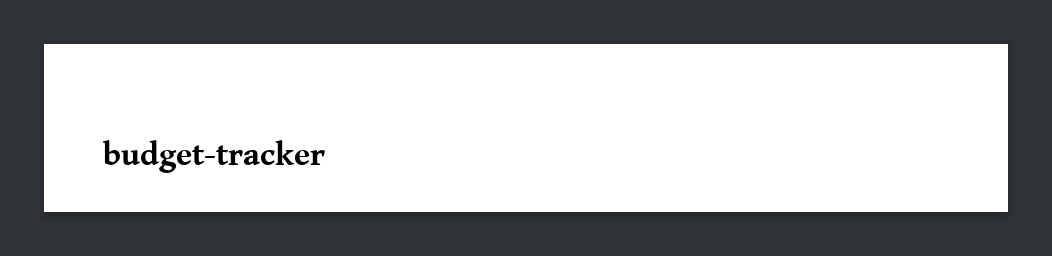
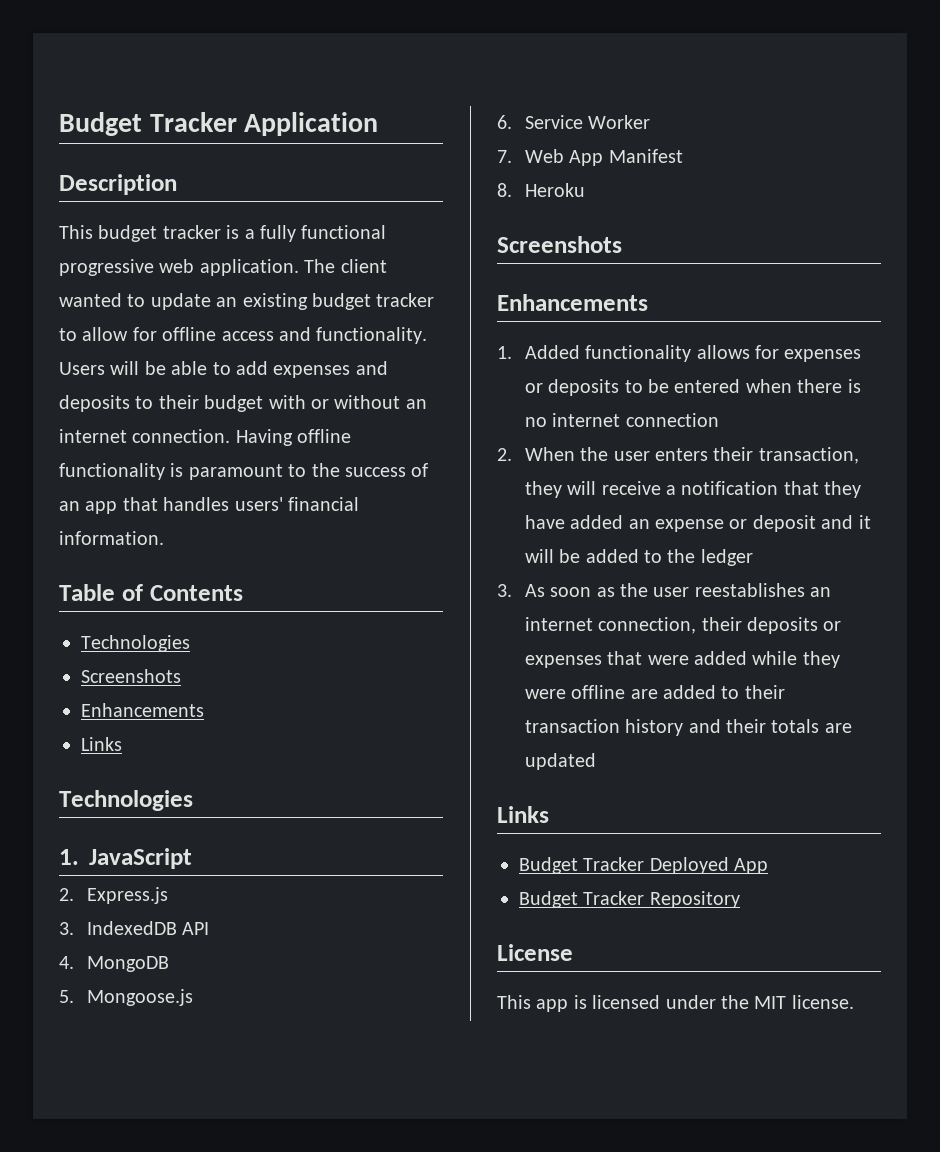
[103,140,325,173] budget-tracker -> [59,112,379,136] [59,174,177,195] [59,225,387,242] [59,259,387,276] [59,293,435,310] [59,327,428,344] [59,361,388,378] [59,395,427,412] [59,429,352,446] [59,463,429,480] [59,497,359,514] [59,531,164,545] [59,584,243,601] [81,635,190,652] [81,669,181,683] [81,703,204,717] [81,737,122,751] [59,790,193,811] [59,848,192,869] [59,887,168,904] [59,921,210,935] [59,956,169,972] [59,989,193,1006] [497,115,651,129] [497,149,683,166] [497,183,585,197] [497,236,622,253] [497,294,648,311] [497,345,862,362] [524,379,861,396] [524,413,719,427] [497,447,859,464] [524,481,862,498] [524,515,871,532] [524,549,753,566] [497,583,832,597] [524,617,842,634] [524,651,840,668] [524,685,785,699] [524,719,852,736] [524,753,596,770] [497,806,549,823] [519,857,769,874] [519,891,740,908] [497,944,573,961] [497,995,854,1012] Budget Tracker Application // Description // This budget tracker is a fully functional progressive web application. The client wanted to update an existing budget tracker to allow for offline access and functionality. Users will be able to add expenses and deposits to their budget with or without an internet connection. Having offline functionality is paramount to the success of an app that handles users' financial information. // Table of Contents // Technologies // Screenshots // Enhancements // Links // Technologies // 1. JavaScript // 2. Express.js // 3. IndexedDB API // 4. MongoDB // 5. Mongoose.js // 6. Service Worker // 7. Web App Manifest // 8. Heroku // Screenshots // Enhancements // 1. Added functionality allows for expenses or deposits to be entered when there is no internet connection // 2. When the user enters their transaction, they will receive a notification that they have added an expense or deposit and it will be added to the ledger // 3. As soon as the user reestablishes an internet connection, their deposits or expenses that were added while they were offline are added to their transaction history and their totals are updated // Links // Budget Tracker Deployed App // Budget Tracker Repository // License // This app is licensed under the MIT license.

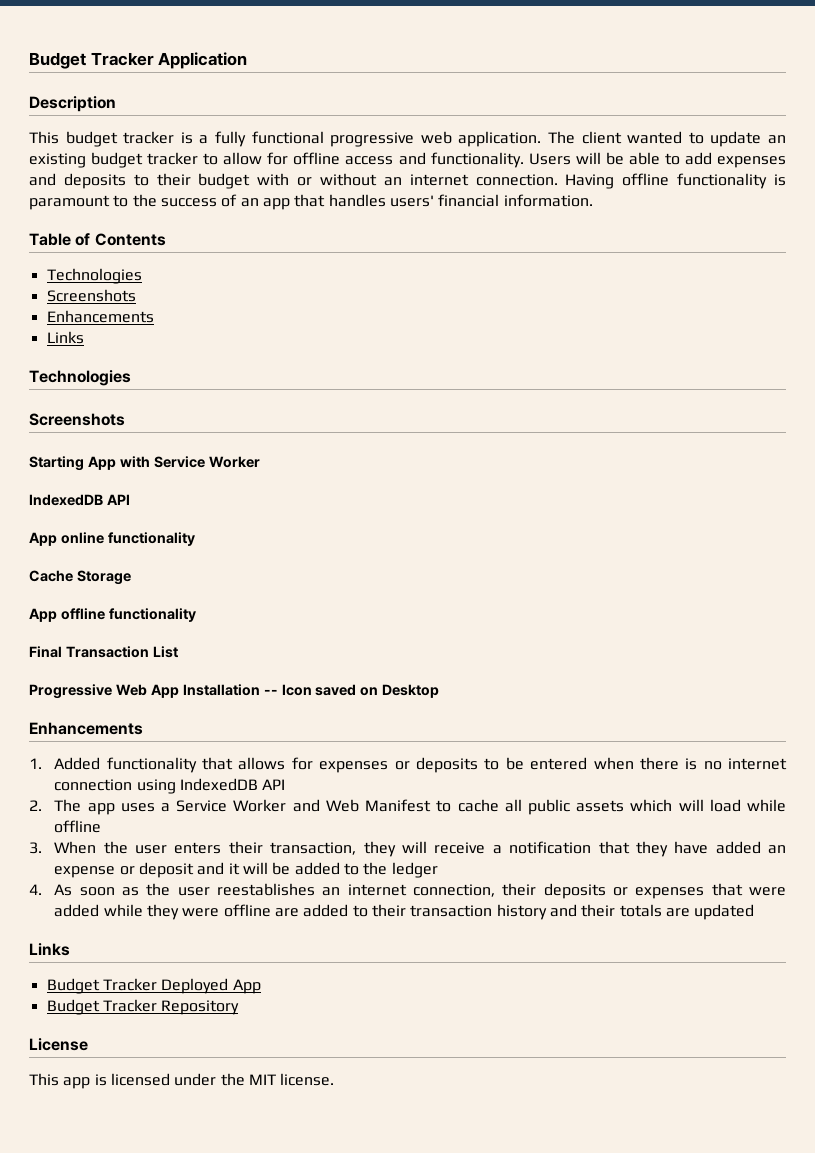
[59,848,192,869] [59,887,168,904] [59,921,210,935] [59,956,169,972] [59,989,193,1006] [497,115,651,129] [497,149,683,166] [497,183,585,197] [497,236,622,253] 1. JavaScript // 2. Express.js // 3. IndexedDB API // 4. MongoDB // 5. Mongoose.js // 6. Service Worker // 7. Web App Manifest // 8. Heroku // Screenshots -> [29,413,125,426] [29,456,260,471] [29,494,130,506] [29,532,195,546] [29,570,131,585] [29,608,196,622] [29,646,178,658] [29,684,440,699] Screenshots // Starting App with Service Worker // IndexedDB API // App online functionality // Cache Storage // App offline functionality // Final Transaction List // Progressive Web App Installation -- Icon saved on Desktop
(692, 353) none -> [202,757,234,770] that
[497,448,512,461] // 2. -> [136,778,286,794] [29,799,786,815] [54,820,102,833] [29,842,42,854] using IndexedDB API // 2. The app uses a Service Worker and Web Manifest to cache all public assets which will load while offline // 3.
[497,584,512,597] 3. -> [29,884,42,895] 4.

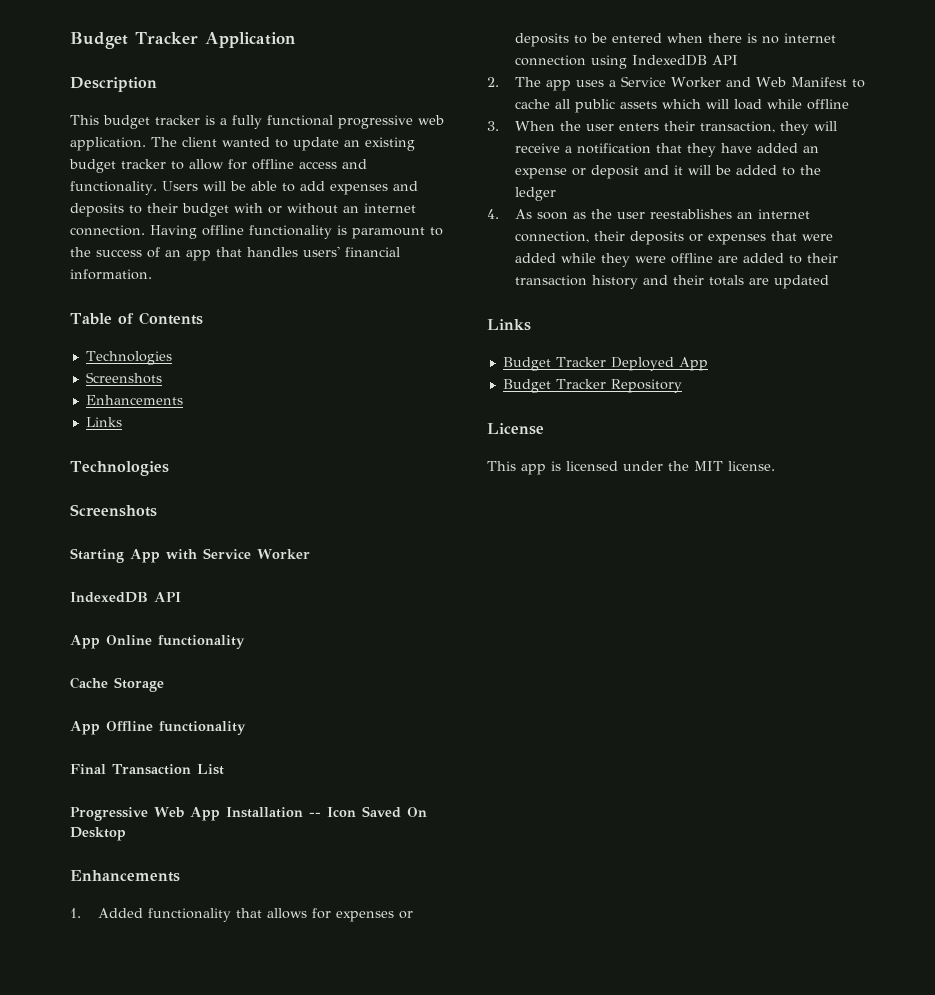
[60,532,104,544] online -> [106,635,152,645] Online
[60,608,105,620] offline -> [106,721,153,731] Offline
[315,684,379,696] saved on -> [361,806,427,818] Saved On

